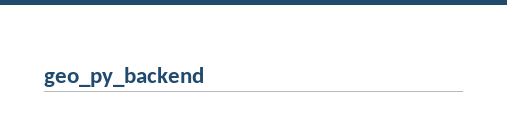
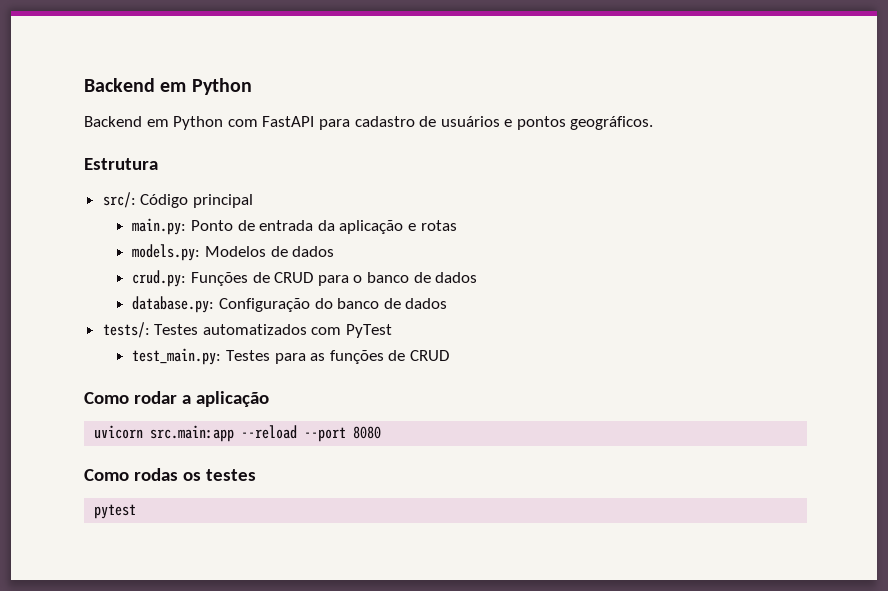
[44,67,204,87] geo_py_backend -> [84,78,252,95] [84,116,654,130] [84,158,158,170] [102,192,253,208] [132,218,457,235] [132,244,335,261] [132,270,478,287] [132,296,448,313] [102,322,393,338] [132,348,450,365] [84,391,269,407] [94,425,382,442] [84,468,256,481] [94,504,137,519] Backend em Python // Backend em Python com FastAPI para cadastro de usuários e pontos geográficos. // Estrutura // src/: Código principal // main.py: Ponto de entrada da aplicação e rotas // models.py: Modelos de dados // crud.py: Funções de CRUD para o banco de dados // database.py: Configuração do banco de dados // tests/: Testes automatizados com PyTest // test_main.py: Testes para as funções de CRUD // Como rodar a aplicação // uvicorn src.main:app --reload --port 8080 // Como rodas os testes // pytest

